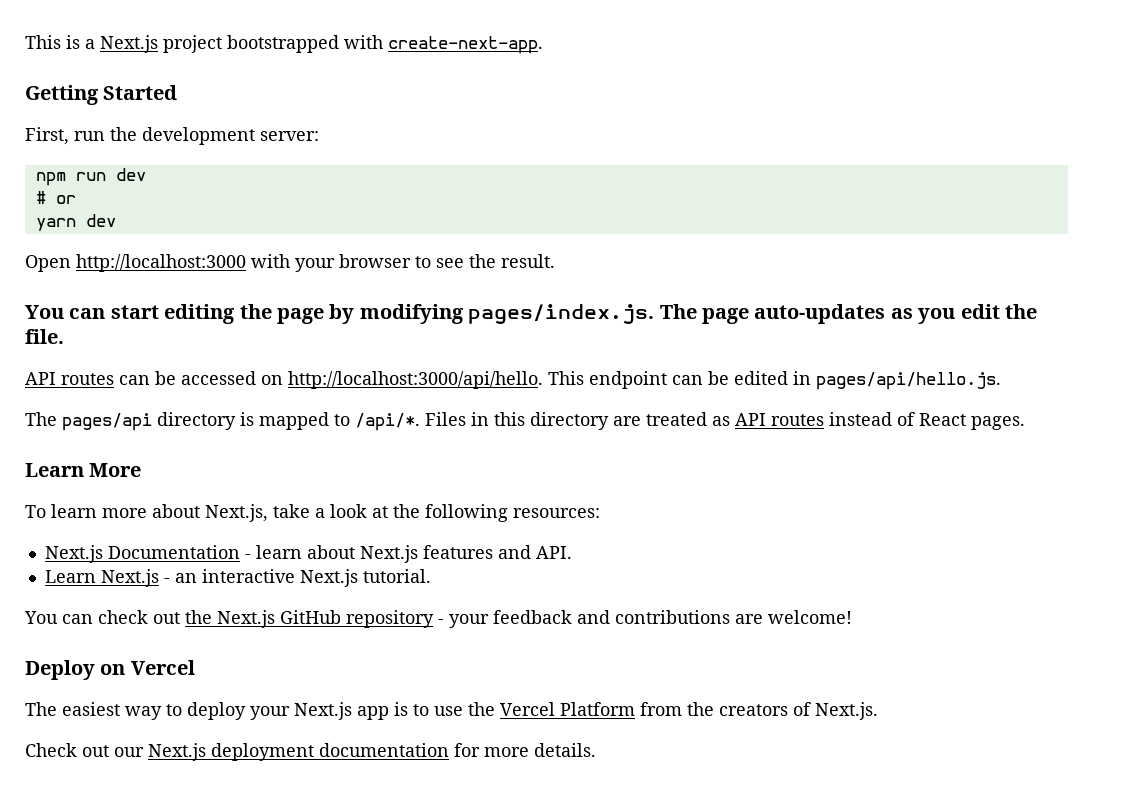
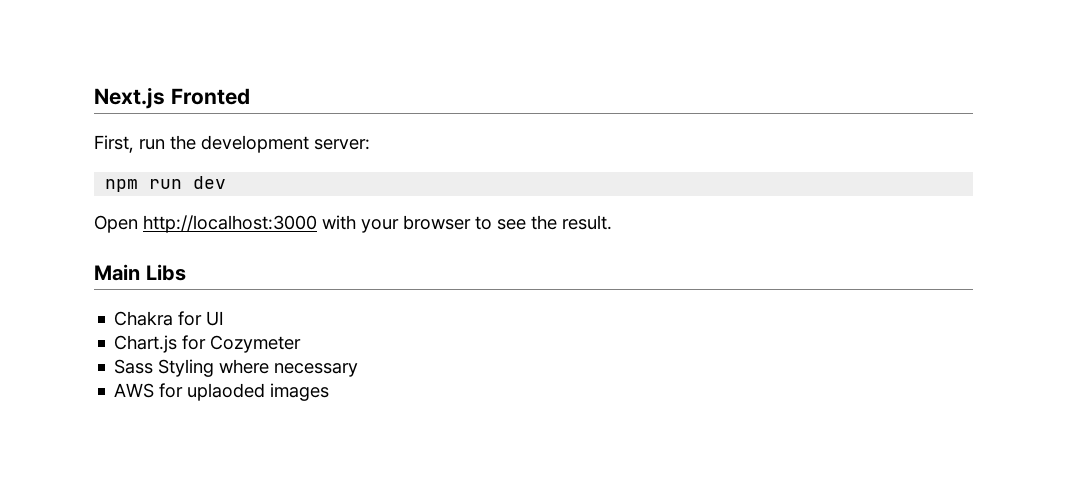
[25,35,543,54] [25,85,178,105] This is a Next.js project bootstrapped with create-next-app. // Getting Started -> [94,87,250,109] Next.js Fronted
[35,191,76,204] [35,214,116,231] // # or // yarn dev -> (227, 182) none
[25,304,1037,324] [25,329,64,344] [25,371,1001,390] [25,412,1025,431] [25,463,142,477] [25,504,600,522] [44,545,572,563] [44,569,431,587] [24,610,852,628] [25,660,195,680] [25,702,878,720] [25,743,596,761] You can start editing the page by modifying pages/index.js. The page auto-updates as you edit the file. // API routes can be accessed on http://localhost:3000/api/hello. This endpoint can be edited in pages/api/hello.js. // The pages/api directory is mapped to /api/*. Files in this directory are treated as API routes instead of React pages. // Learn More // To learn more about Next.js, take a look at the following resources: // Next.js Documentation - learn about Next.js features and API. // Learn Next.js - an interactive Next.js tutorial. // You can check out the Next.js GitHub repository - your feedback and contributions are welcome! // Deploy on Vercel // The easiest way to deploy your Next.js app is to use the Vercel Platform from the creators of Next.js. // Check out our Next.js deployment documentation for more details. -> [94,264,186,281] [114,311,225,326] [114,335,302,353] [114,359,359,377] [114,383,330,401] Main Libs // Chakra for UI // Chart.js for Cozymeter // Sass Styling where necessary // AWS for uplaoded images

